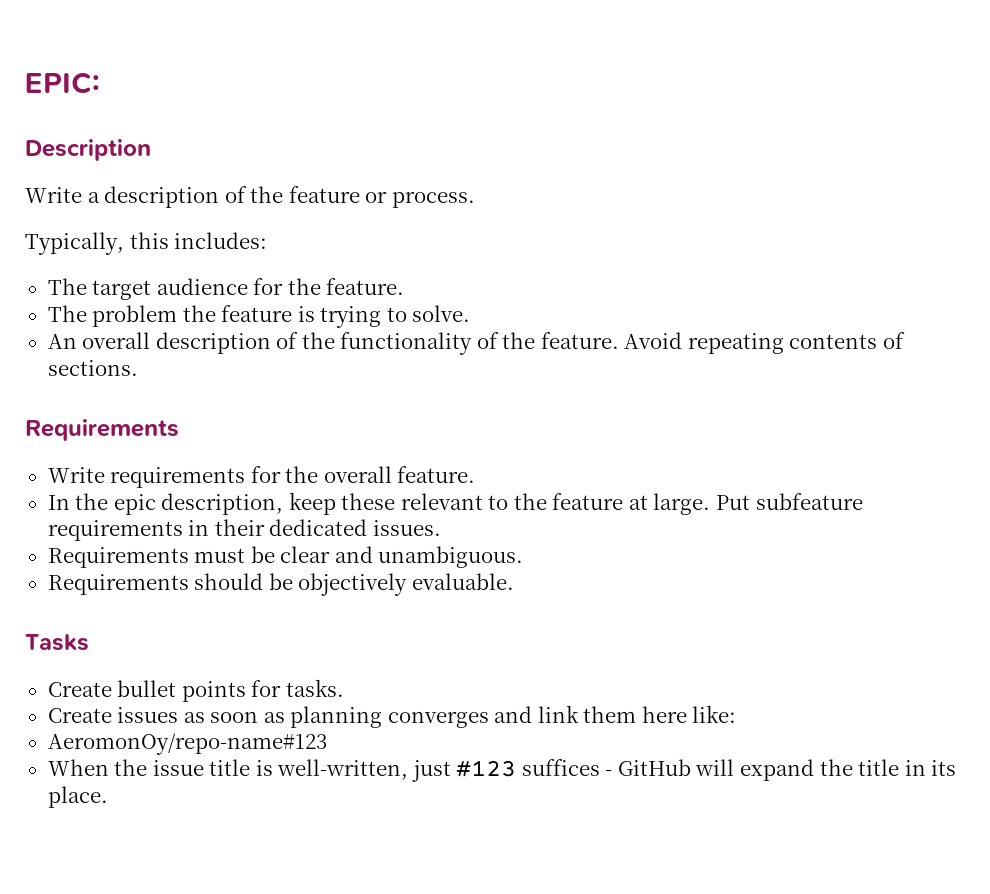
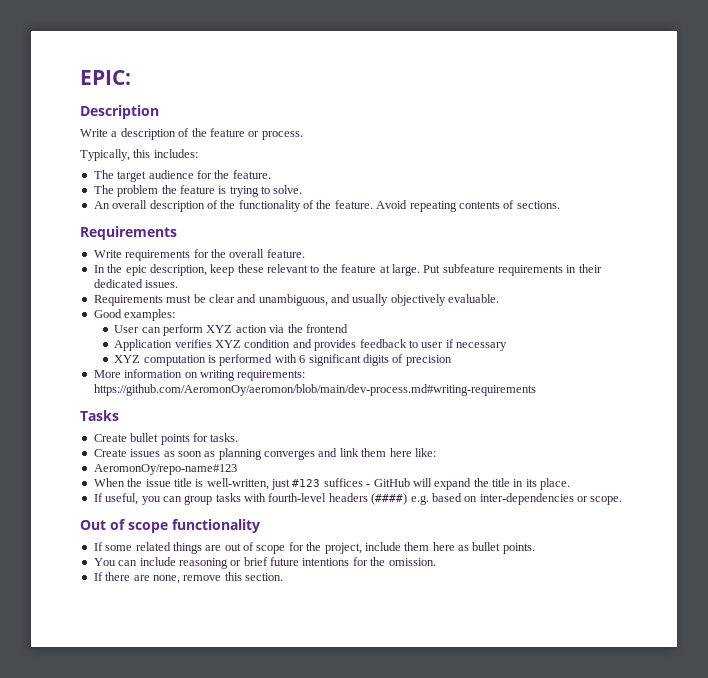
[378,546,524,568] [47,573,514,596] unambiguous. // Requirements should be objectively evaluable. -> [258,294,500,306] [93,309,176,321] [114,324,348,336] [114,339,508,351] [114,354,452,366] [93,369,306,381] [93,384,536,396] unambiguous, and usually objectively evaluable. // Good examples: // User can perform XYZ action via the frontend // Application verifies XYZ condition and provides feedback to user if necessary // XYZ computation is performed with 6 significant digits of precision // More information on writing requirements: https://github.com/AeromonOy/aeromon/blob/main/dev-process.md#writing-requirements
(108, 797) none -> [93,493,623,505] [80,519,260,533] [93,542,535,554] [93,557,436,569] [93,572,283,584] // If useful, you can group tasks with fourth-level headers (####) e.g. based on inter-dependencies or scope. // Out of scope functionality // If some related things are out of scope for the project, include them here as bullet points. // You can include reasoning or brief future intentions for the omission. // If there are none, remove this section.

